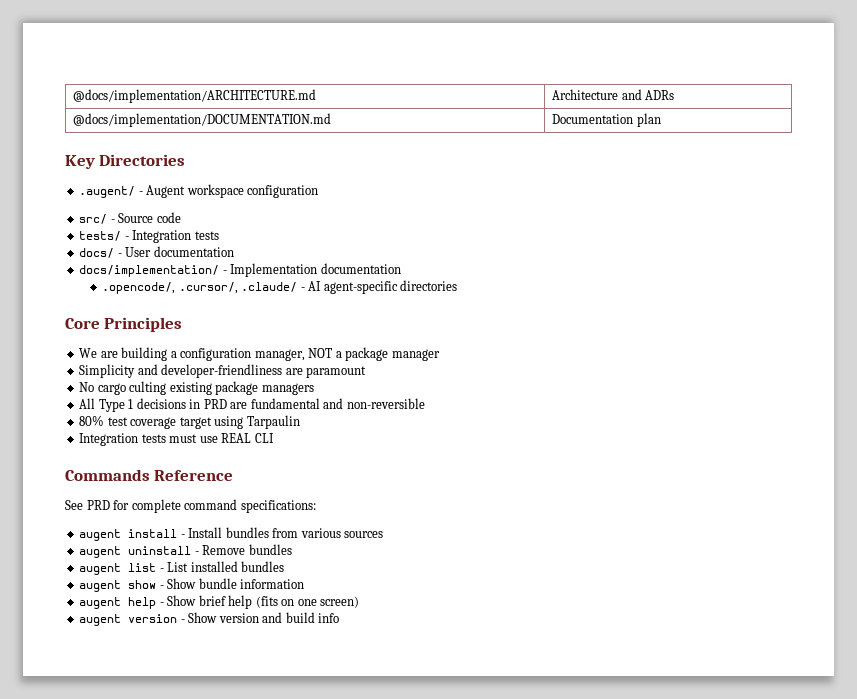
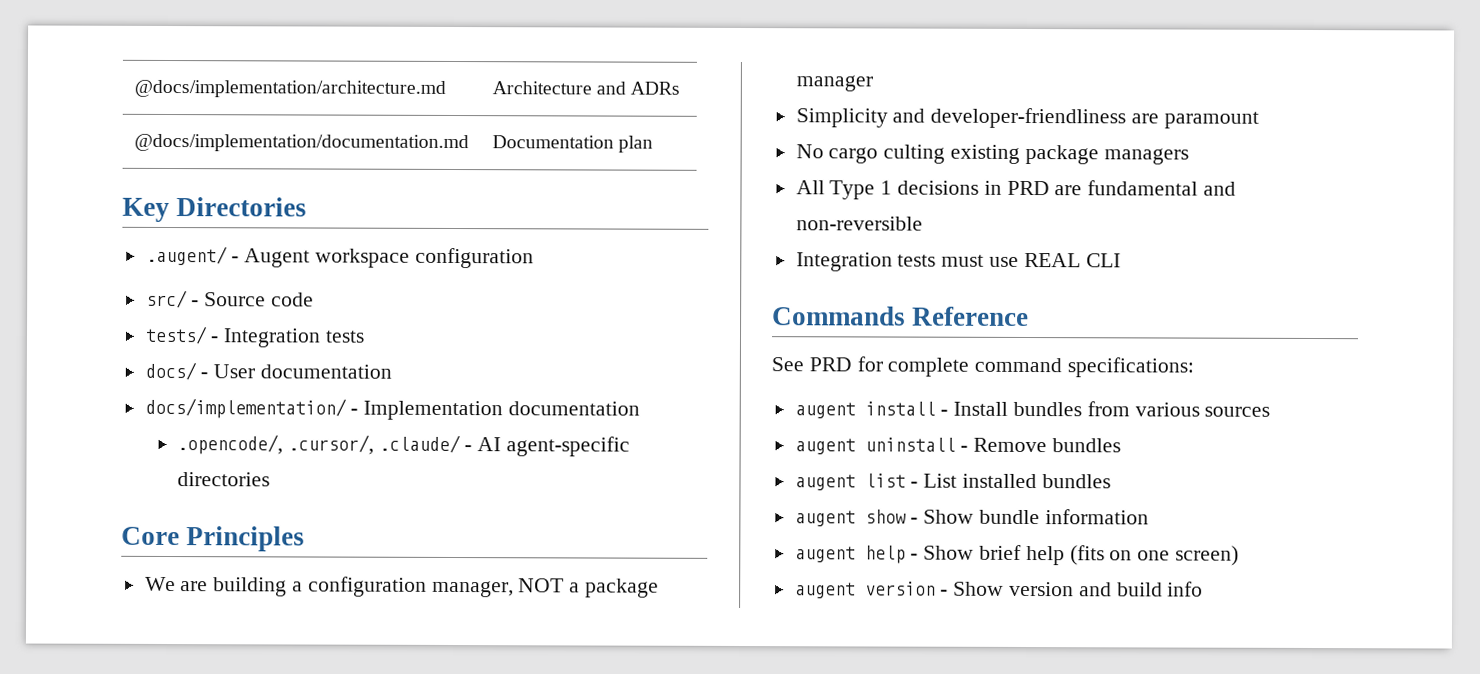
[73,89,317,103] @docs/implementation/ARCHITECTURE.md -> [133,79,446,98] @docs/implementation/architecture.md
[73,113,332,127] @docs/implementation/DOCUMENTATION.md -> [133,133,469,153] @docs/implementation/documentation.md
[79,415,300,429] // 80% test coverage target using Tarpaulin -> (923, 223) none

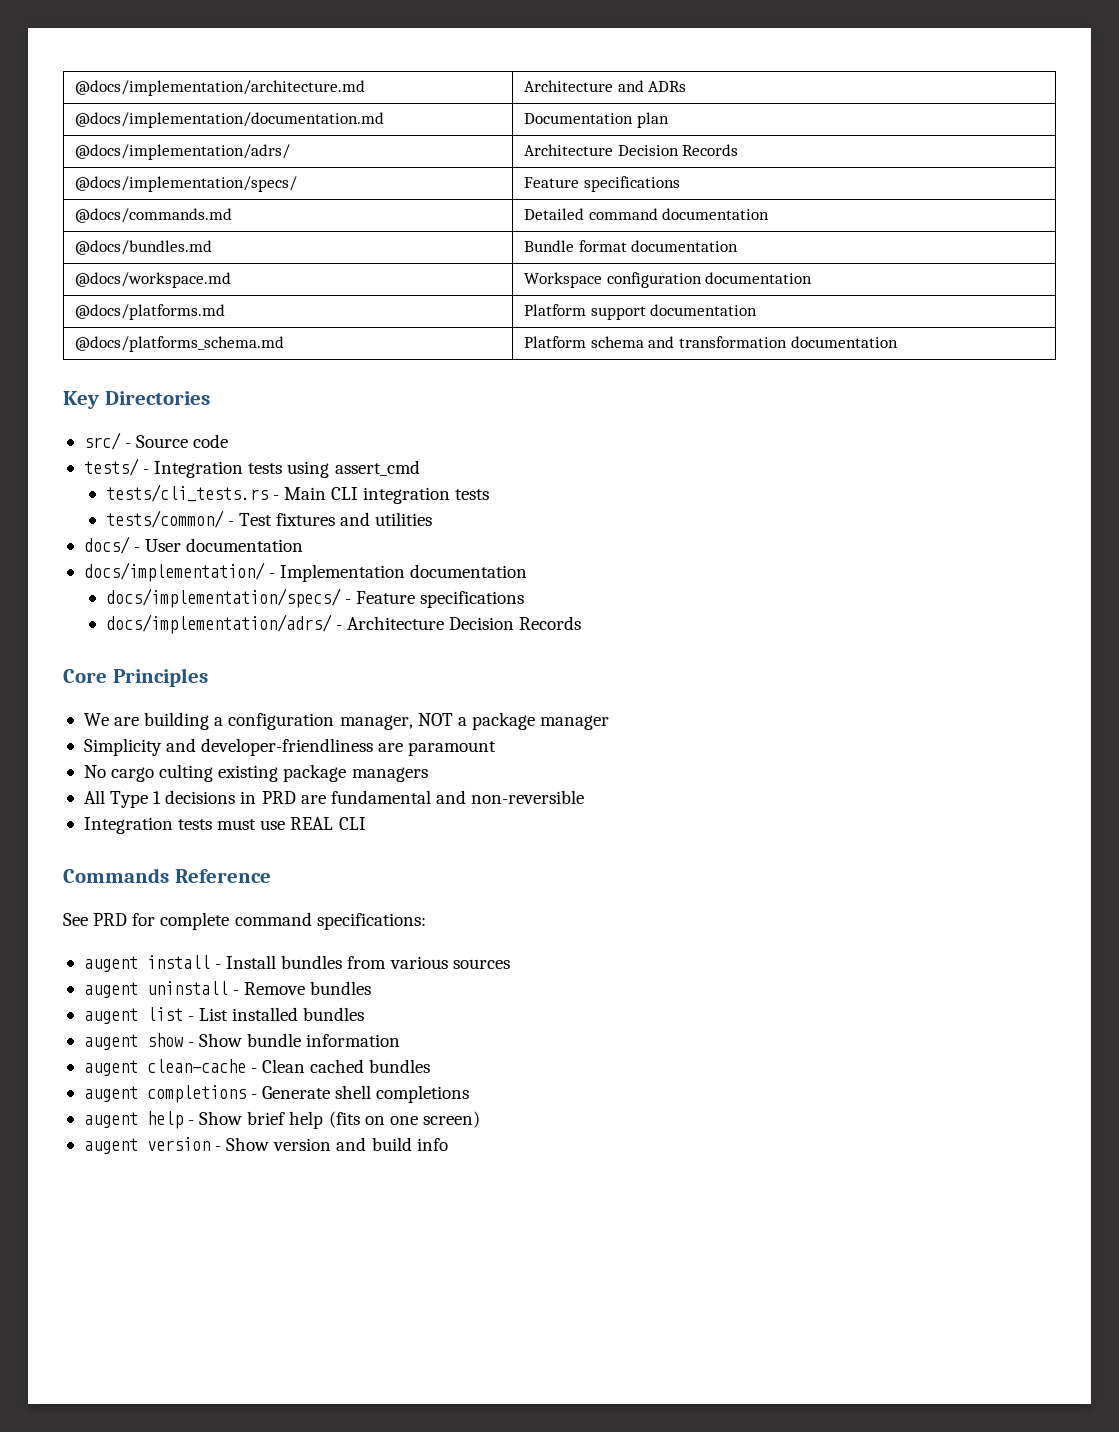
[122,197,308,223] [145,245,534,269] // Key Directories // .augent/ - Augent workspace configuration -> [75,144,291,160] [524,144,739,156] [75,176,298,192] [524,176,680,192] [75,208,233,223] [524,208,770,220] [75,240,213,255] [524,240,739,252] [75,272,232,288] [524,272,813,288] [75,304,226,320] [524,304,758,320] [75,336,285,352] [524,336,898,348] [63,391,210,409] // @docs/implementation/adrs/ | Architecture Decision Records // @docs/implementation/specs/ | Feature specifications // @docs/commands.md | Detailed command documentation // @docs/bundles.md | Bundle format documentation // @docs/workspace.md | Workspace configuration documentation // @docs/platforms.md | Platform support documentation // @docs/platforms_schema.md | Platform schema and transformation documentation // Key Directories
(366, 336) none -> [287,460,420,478] [105,484,490,504] [105,510,433,528] using assert_cmd // tests/cli_tests.rs - Main CLI integration tests // tests/common/ - Test fixtures and utilities
[177,434,631,457] [177,472,271,487] .opencode/, .cursor/, .claude/ - AI agent-specific directories -> [105,588,525,608] [105,614,582,634] docs/implementation/specs/ - Feature specifications // docs/implementation/adrs/ - Architecture Decision Records
(1149, 517) none -> [83,1059,431,1076] [83,1085,470,1103] // augent clean-cache - Clean cached bundles // augent completions - Generate shell completions

